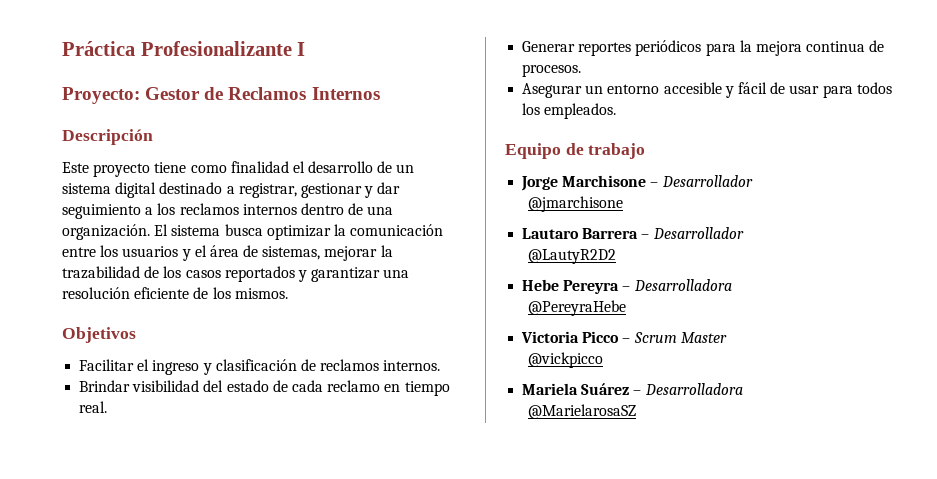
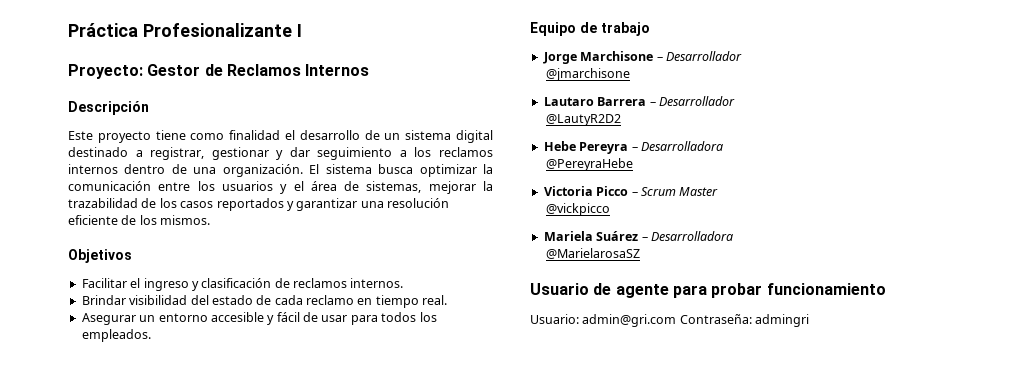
[522,40,885,56] [522,64,582,77] // Generar reportes periódicos para la mejora continua de procesos. -> (448, 300) none
(636, 411) none -> [530,283,886,298] [530,314,810,327] // Usuario de agente para probar funcionamiento // Usuario: admin@gri.com Contraseña: admingri

